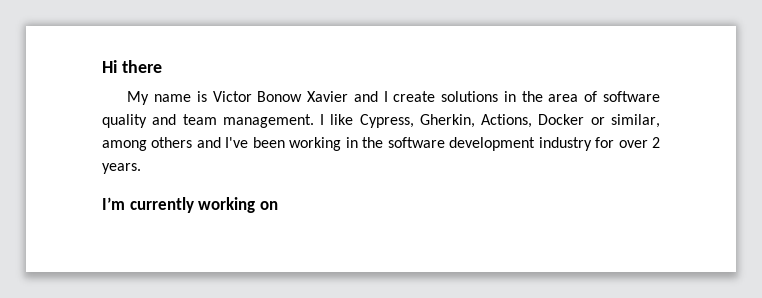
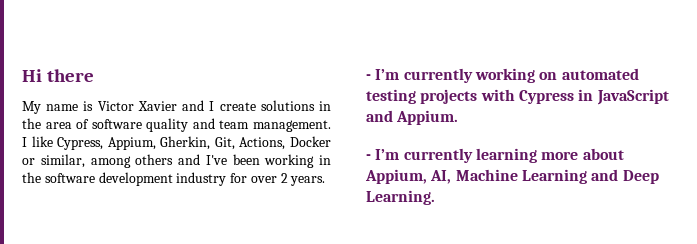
[257,91,303,102] Bonow -> (134, 106) none
[419,114,475,128] Gherkin, -> [107,136,235,150] Appium, Gherkin, Git,
(141, 168) none -> [366,74,371,80] -
(278, 205) none -> [561,68,639,80] [366,89,669,105] [366,110,459,125] [366,148,624,163] [365,169,659,184] [366,190,435,205] automated testing projects with Cypress in JavaScript and Appium. // - I’m currently learning more about Appium, AI, Machine Learning and Deep Learning.

